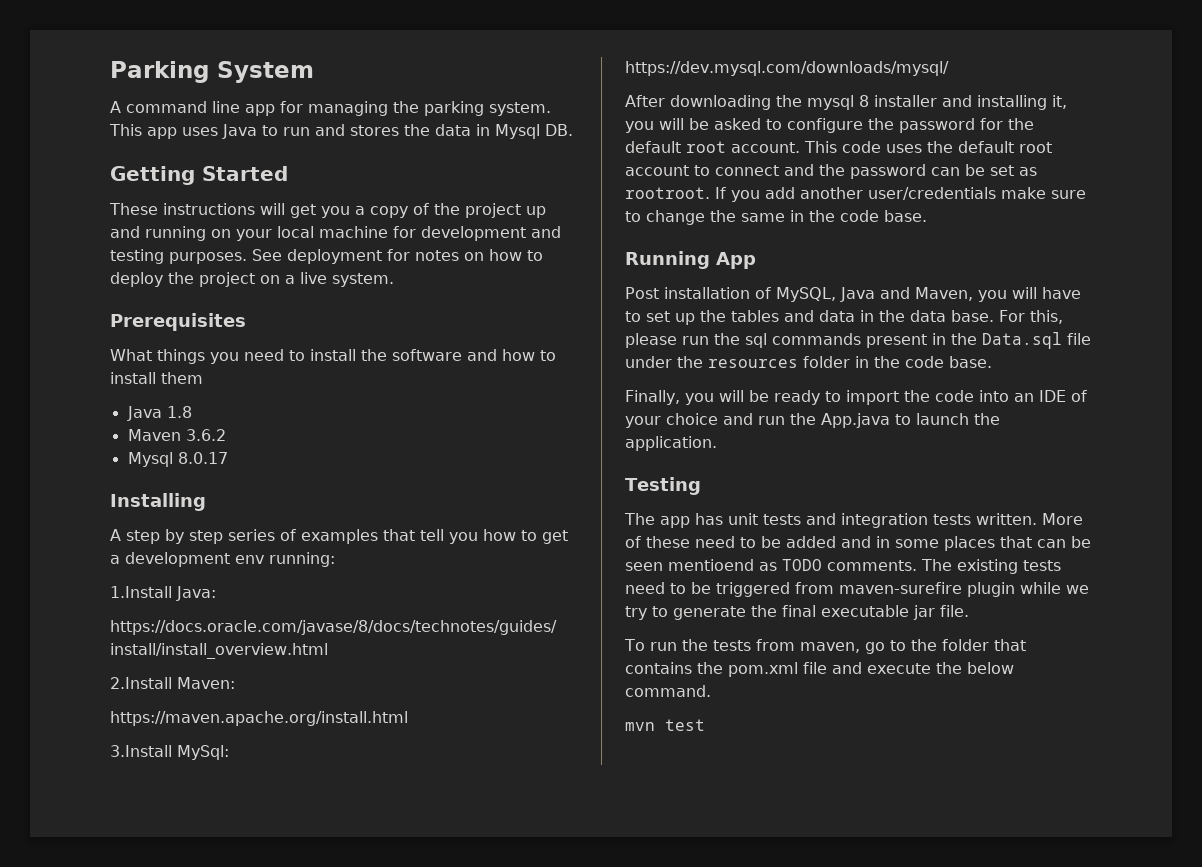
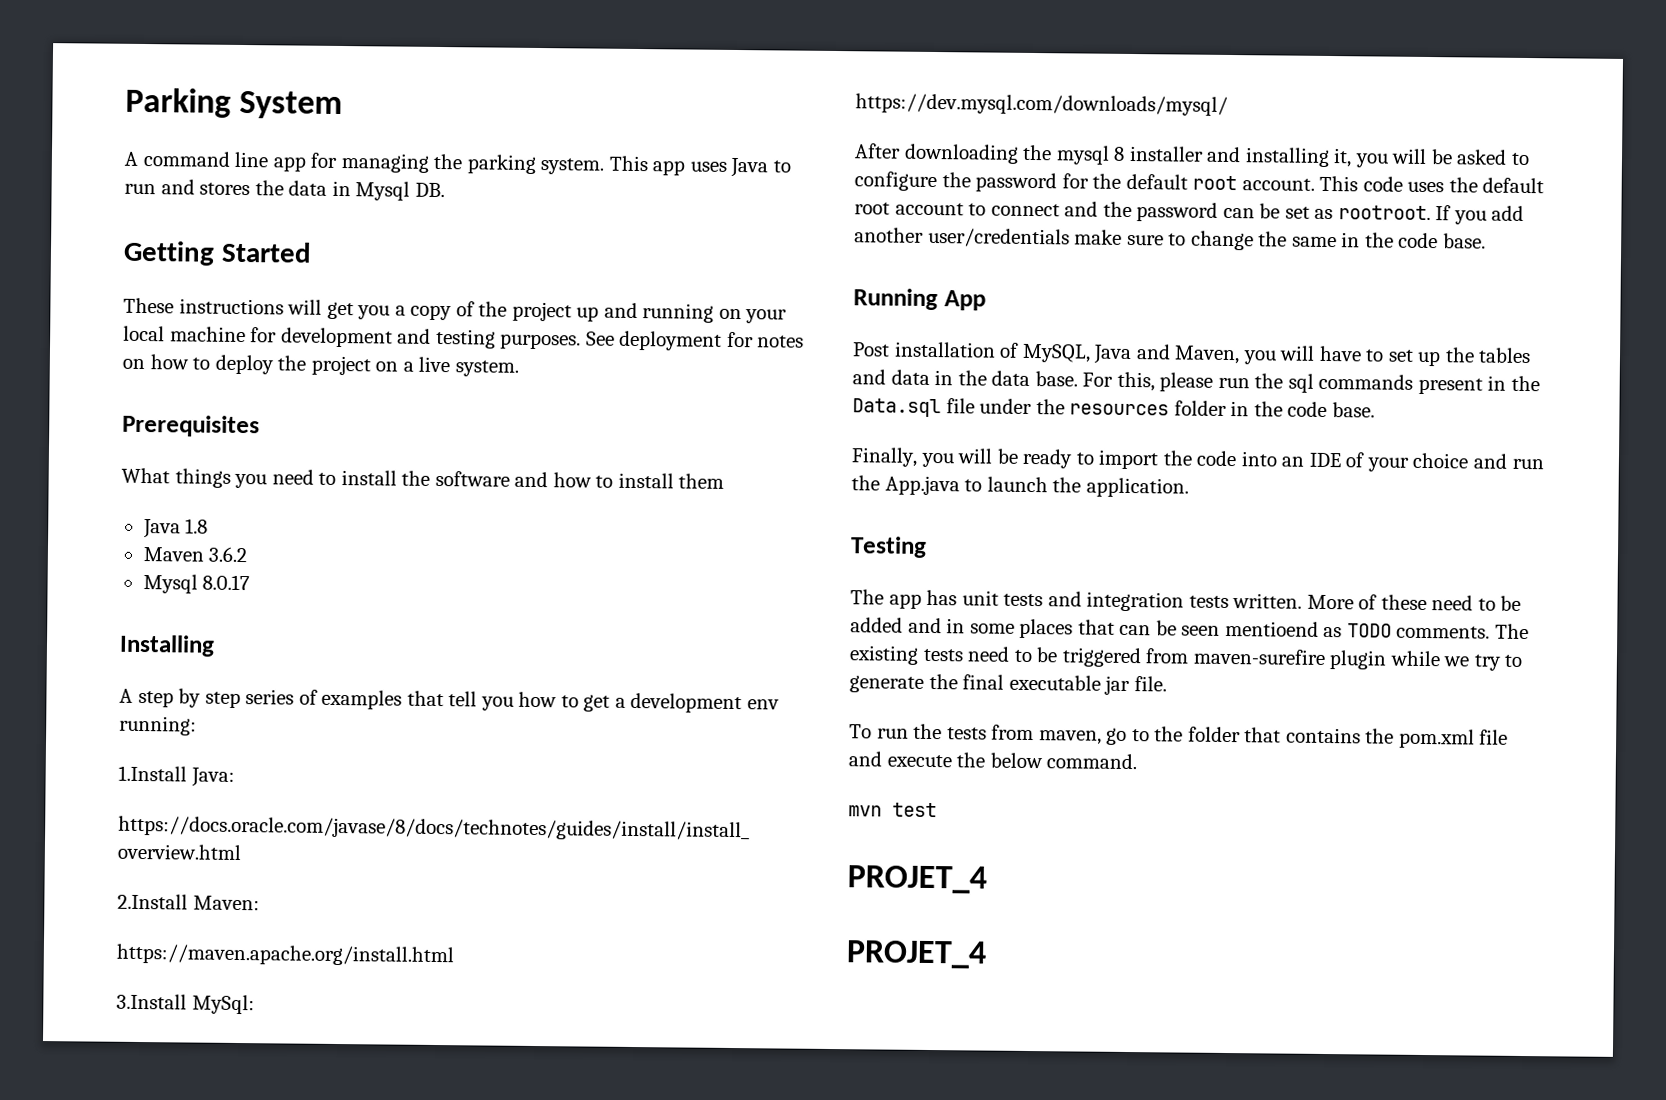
(705, 725) none -> [847,865,987,894] [846,940,987,969] // PROJET_4 // PROJET_4

